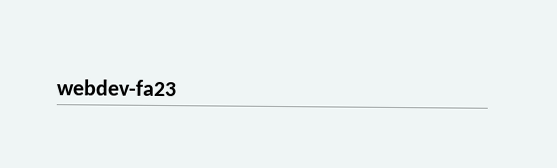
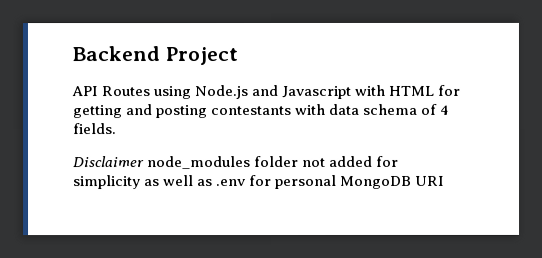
[56,79,177,97] webdev-fa23 -> [72,46,238,66] [71,84,461,100] [72,103,450,119] [72,123,117,135] [73,155,400,170] [73,174,446,190] Backend Project // API Routes using Node.js and Javascript with HTML for getting and posting contestants with data schema of 4 fields. // Disclaimer node_modules folder not added for simplicity as well as .env for personal MongoDB URI

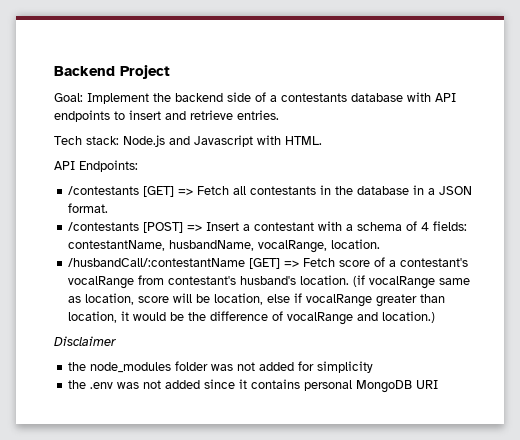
[71,84,461,100] [72,103,450,119] [72,123,117,135] API Routes using Node.js and Javascript with HTML for getting and posting contestants with data schema of 4 fields. -> [54,92,456,104] [54,110,279,122] [54,135,322,147] [54,160,138,172] [68,185,473,197] [68,203,109,213] [68,221,468,233] [68,239,381,253] [68,257,469,269] [68,275,471,289] [68,293,446,307] [68,311,436,325] Goal: Implement the backend side of a contestants database with API endpoints to insert and retrieve entries. // Tech stack: Node.js and Javascript with HTML. // API Endpoints: // /contestants [GET] => Fetch all contestants in the database in a JSON format. // /contestants [POST] => Insert a contestant with a schema of 4 fields: contestantName, husbandName, vocalRange, location. // /husbandCall/:contestantName [GET] => Fetch score of a contestant's vocalRange from contestant's husband's location. (if vocalRange same as location, score will be location, else if vocalRange greater than location, it would be the difference of vocalRange and location.)
(145, 162) none -> [68,362,87,371] // the
(300, 161) none -> [211,364,234,371] was
[144,174,273,187] as well as .env for -> [68,379,301,389] // the .env was not added since it contains

